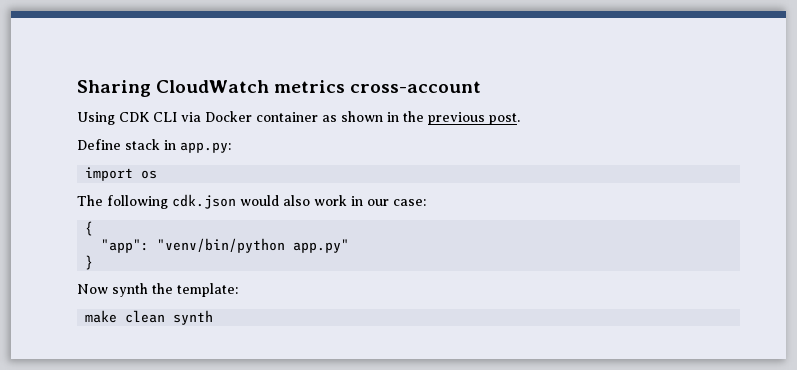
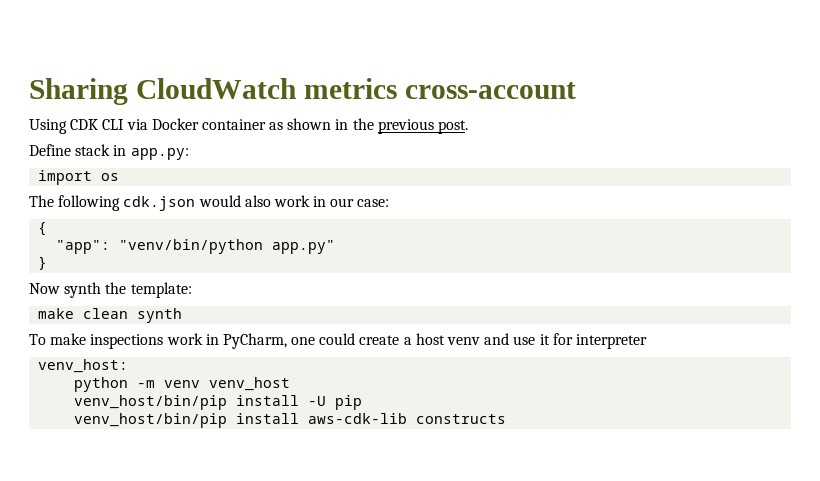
(214, 317) none -> [29,333,647,349] [38,359,129,373] [74,377,291,392] [74,395,363,410] [74,413,507,428] // To make inspections work in PyCharm, one could create a host venv and use it for interpreter // venv_host: // python -m venv venv_host // venv_host/bin/pip install -U pip // venv_host/bin/pip install aws-cdk-lib constructs

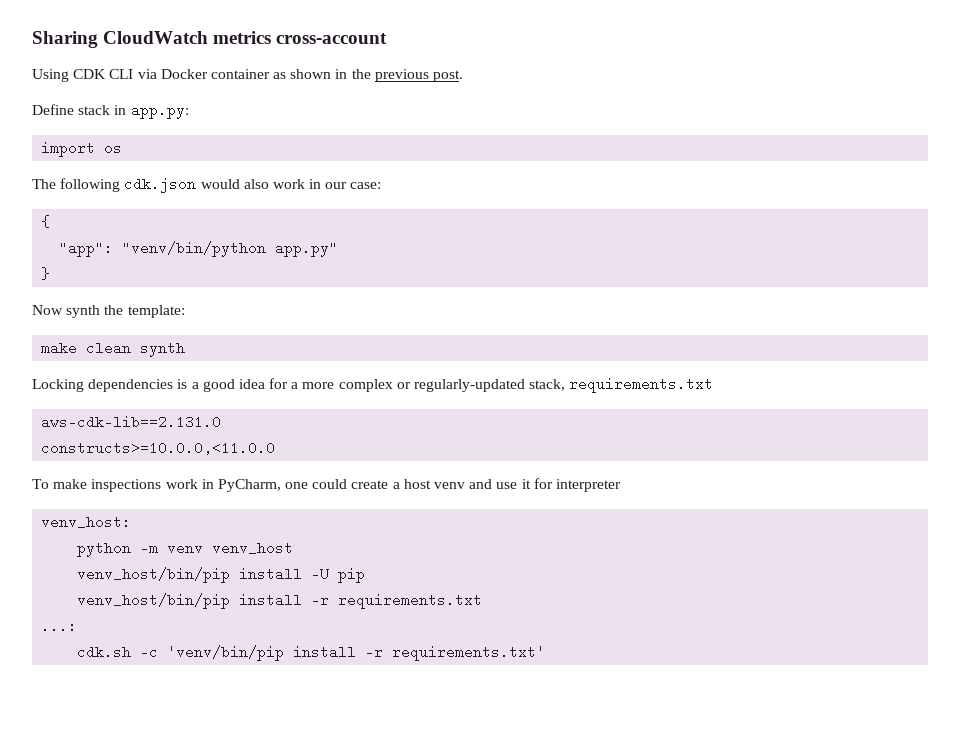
(183, 315) none -> [32,377,714,393] [41,415,222,429] [41,441,276,455] // Locking dependencies is a good idea for a more complex or regularly-updated stack, requirements.txt // aws-cdk-lib==2.131.0 // constructs>=10.0.0,<11.0.0
[308,413,507,424] aws-cdk-lib constructs -> [311,593,483,609] [41,619,78,633] [77,645,546,661] -r requirements.txt // ...: // cdk.sh -c 'venv/bin/pip install -r requirements.txt'

